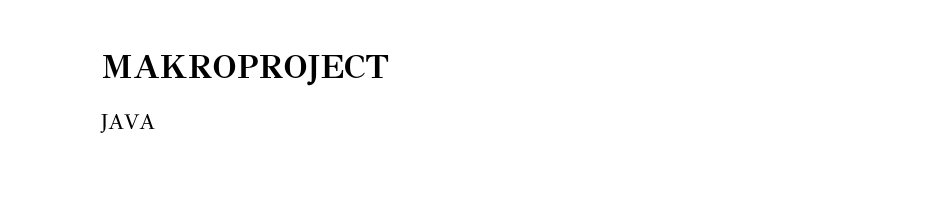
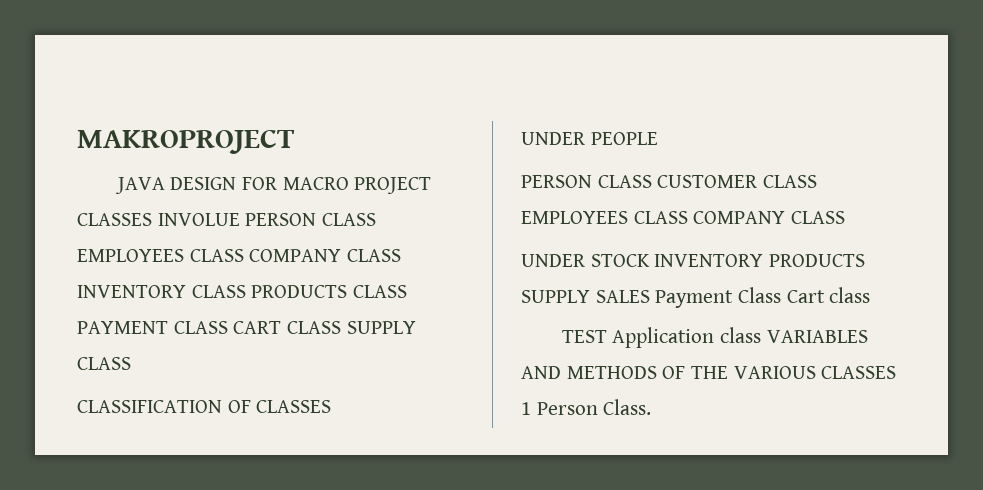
(155, 123) none -> [170,177,432,194] [77,213,377,226] [77,249,402,262] [77,285,408,298] [77,321,416,334] [77,357,131,370] [77,400,332,413] [521,132,658,145] [521,175,818,188] [521,211,846,224] [521,254,866,267] [521,287,871,308] [561,327,868,348] [521,366,897,379] [521,399,652,415] DESIGN FOR MACRO PROJECT CLASSES INVOLUE PERSON CLASS EMPLOYEES CLASS COMPANY CLASS INVENTORY CLASS PRODUCTS CLASS PAYMENT CLASS CART CLASS SUPPLY CLASS // CLASSIFICATION OF CLASSES // UNDER PEOPLE // PERSON CLASS CUSTOMER CLASS EMPLOYEES CLASS COMPANY CLASS // UNDER STOCK INVENTORY PRODUCTS SUPPLY SALES Payment Class Cart class // TEST Application class VARIABLES AND METHODS OF THE VARIOUS CLASSES 1 Person Class.

